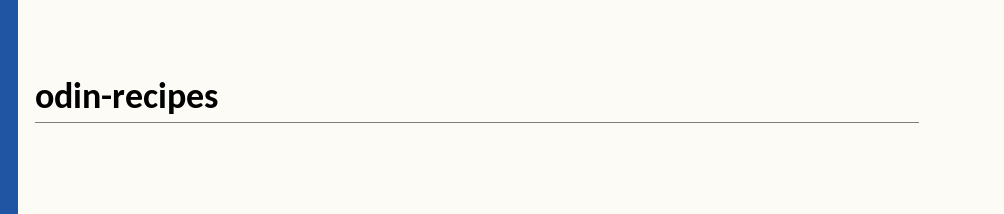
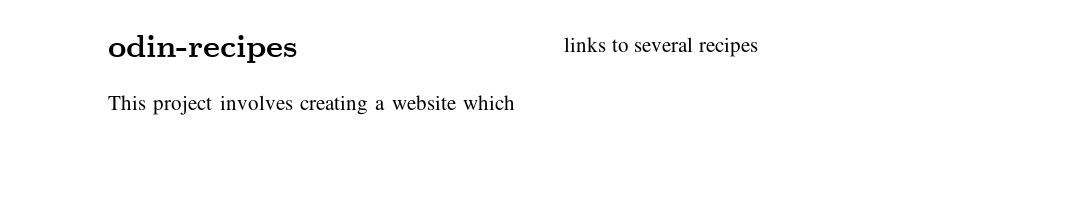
(218, 98) none -> [108,95,515,115] [564,37,759,57] // This project involves creating a website which links to several recipes

